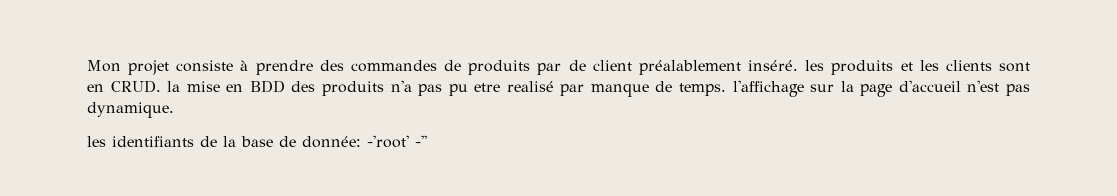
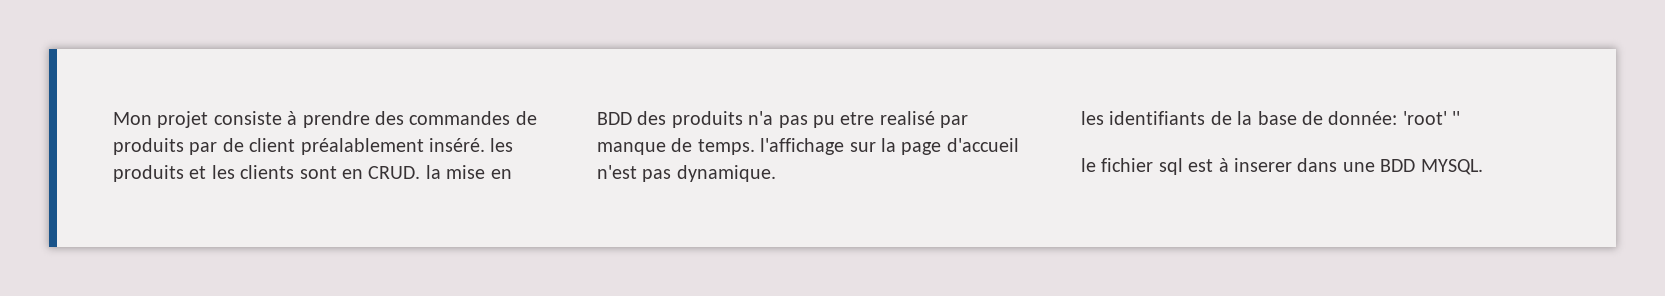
[367,135,427,148] -'root' -'' -> [1402,111,1461,125] [1081,158,1483,175] 'root' '' // le fichier sql est à inserer dans une BDD MYSQL.

